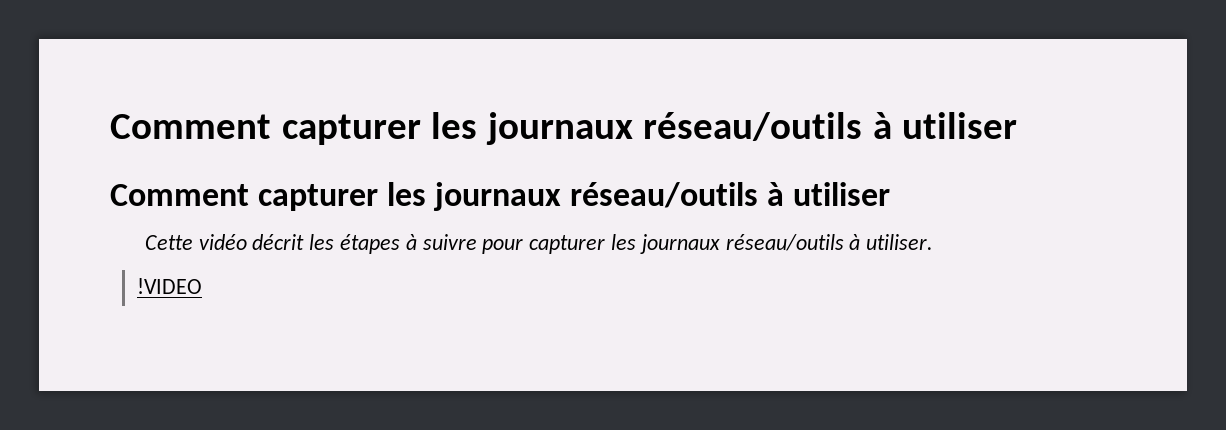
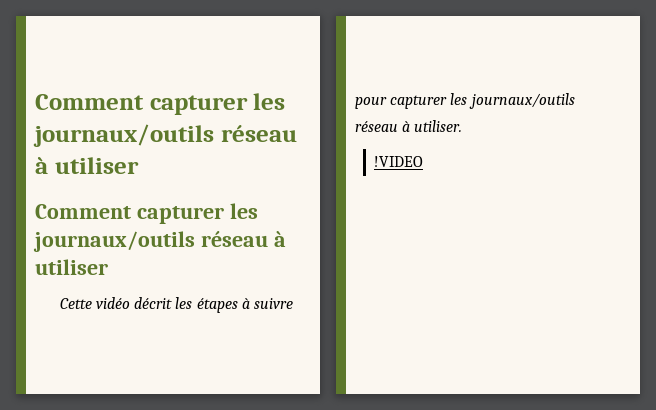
[110,112,863,145] Comment capturer les journaux réseau/outils -> [35,93,286,115] [33,124,297,147] Comment capturer les journaux/outils réseau
[433,182,759,211] journaux réseau/outils -> [33,231,268,252] journaux/outils réseau
[639,234,844,254] journaux réseau/outils -> [468,93,575,109] [355,121,398,132] journaux/outils réseau

